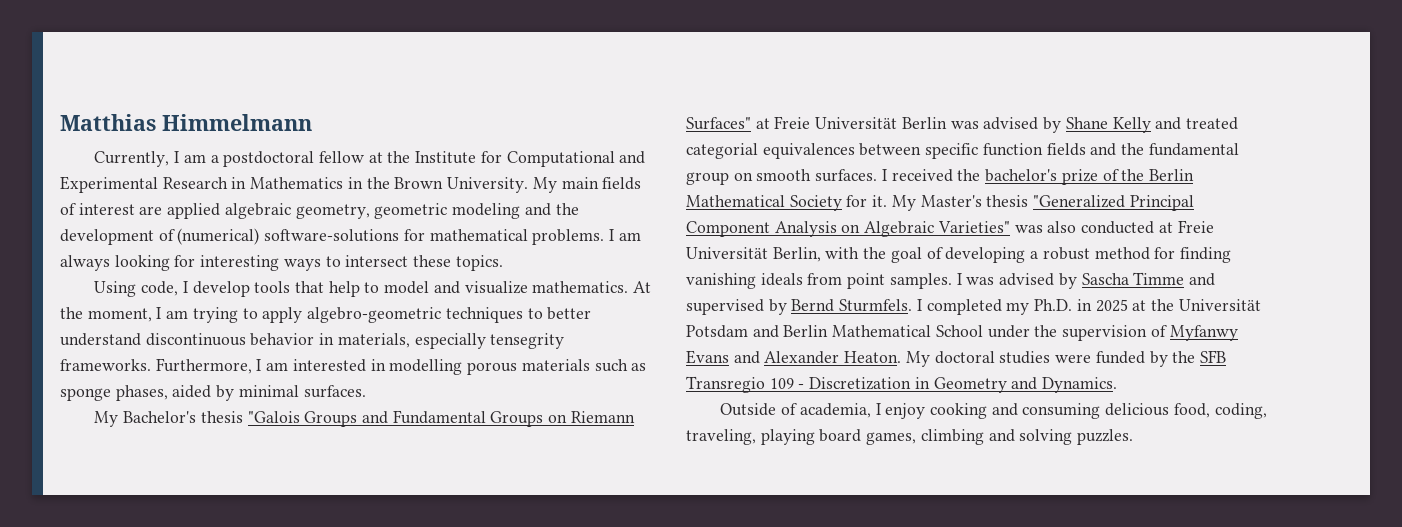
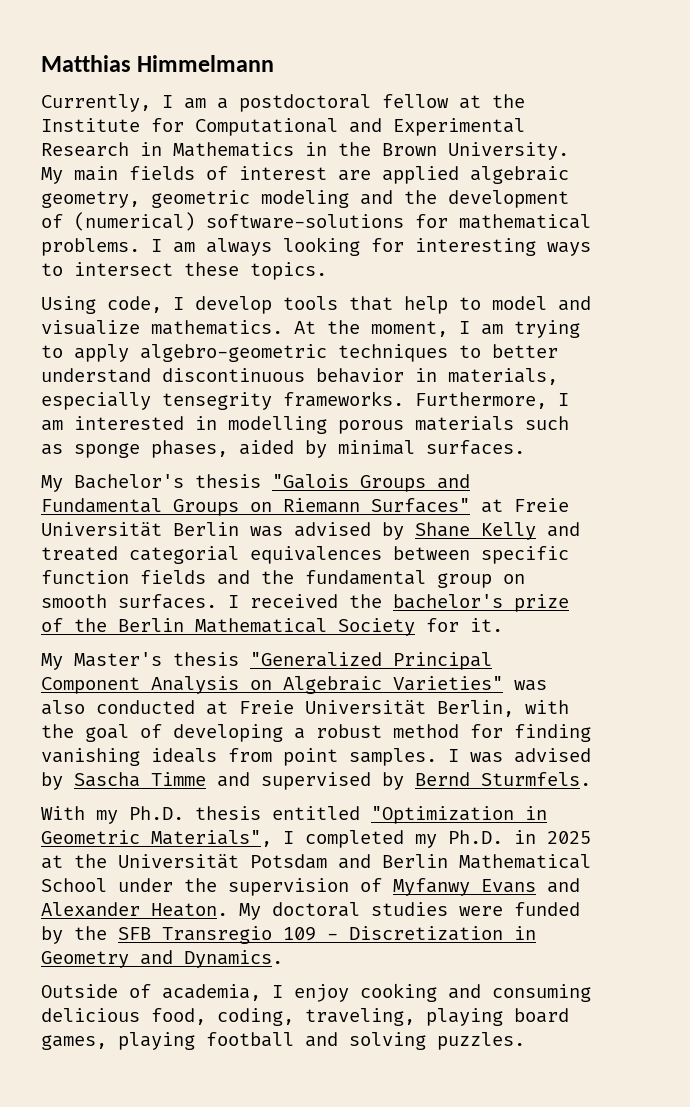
(888, 201) none -> (503, 625) //
(913, 305) none -> [41,806,547,824] [41,830,272,847] // With my Ph.D. thesis entitled "Optimization in Geometric Materials",
[920,429,984,445] climbing -> [118,1032,294,1050] playing football

